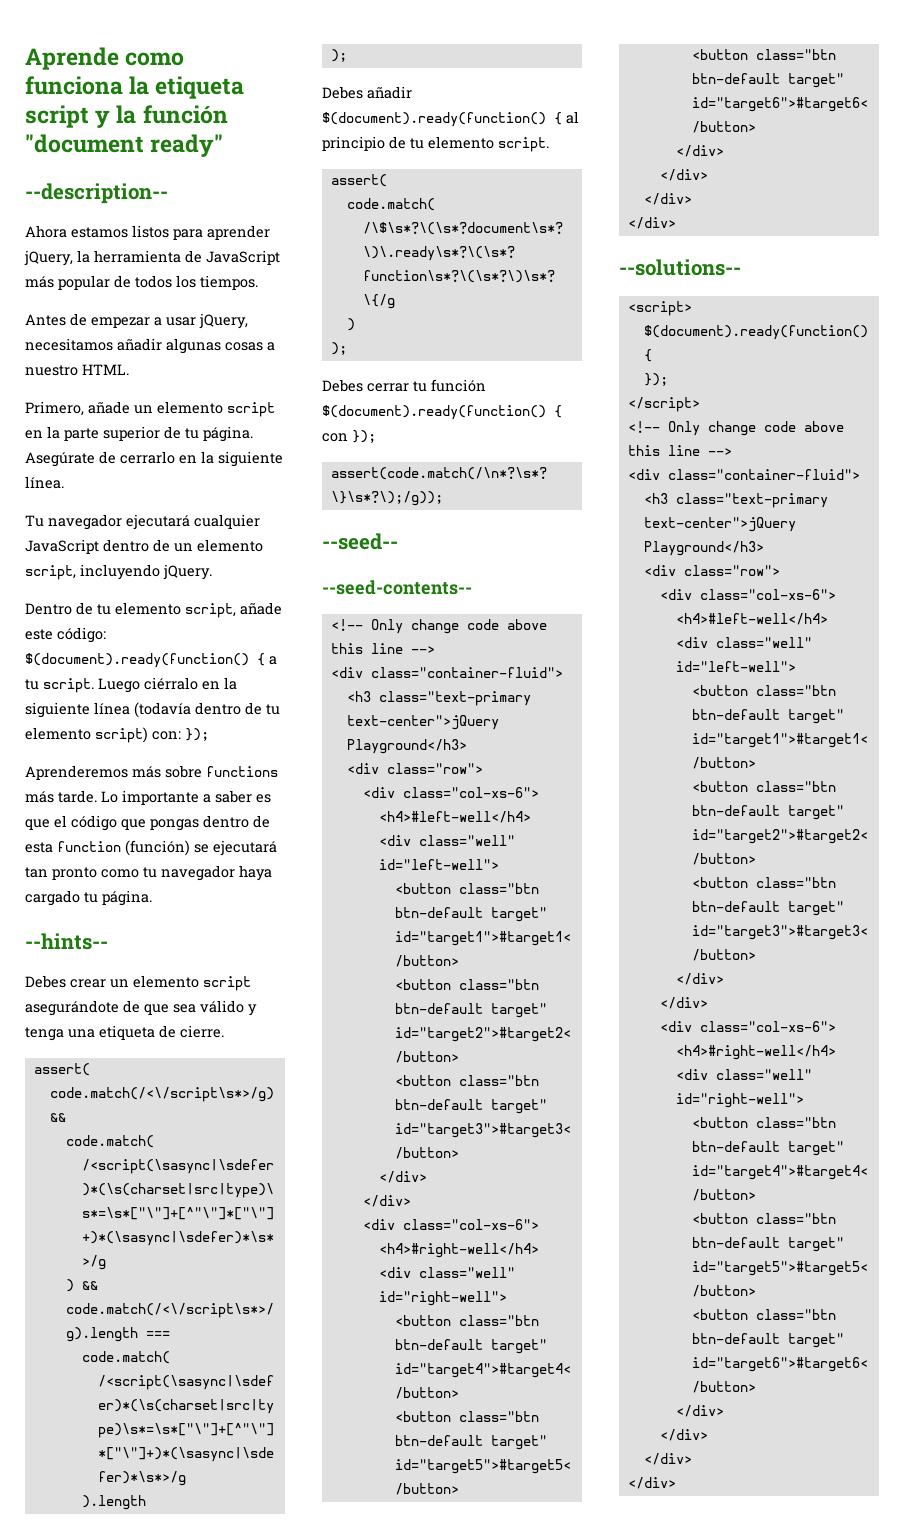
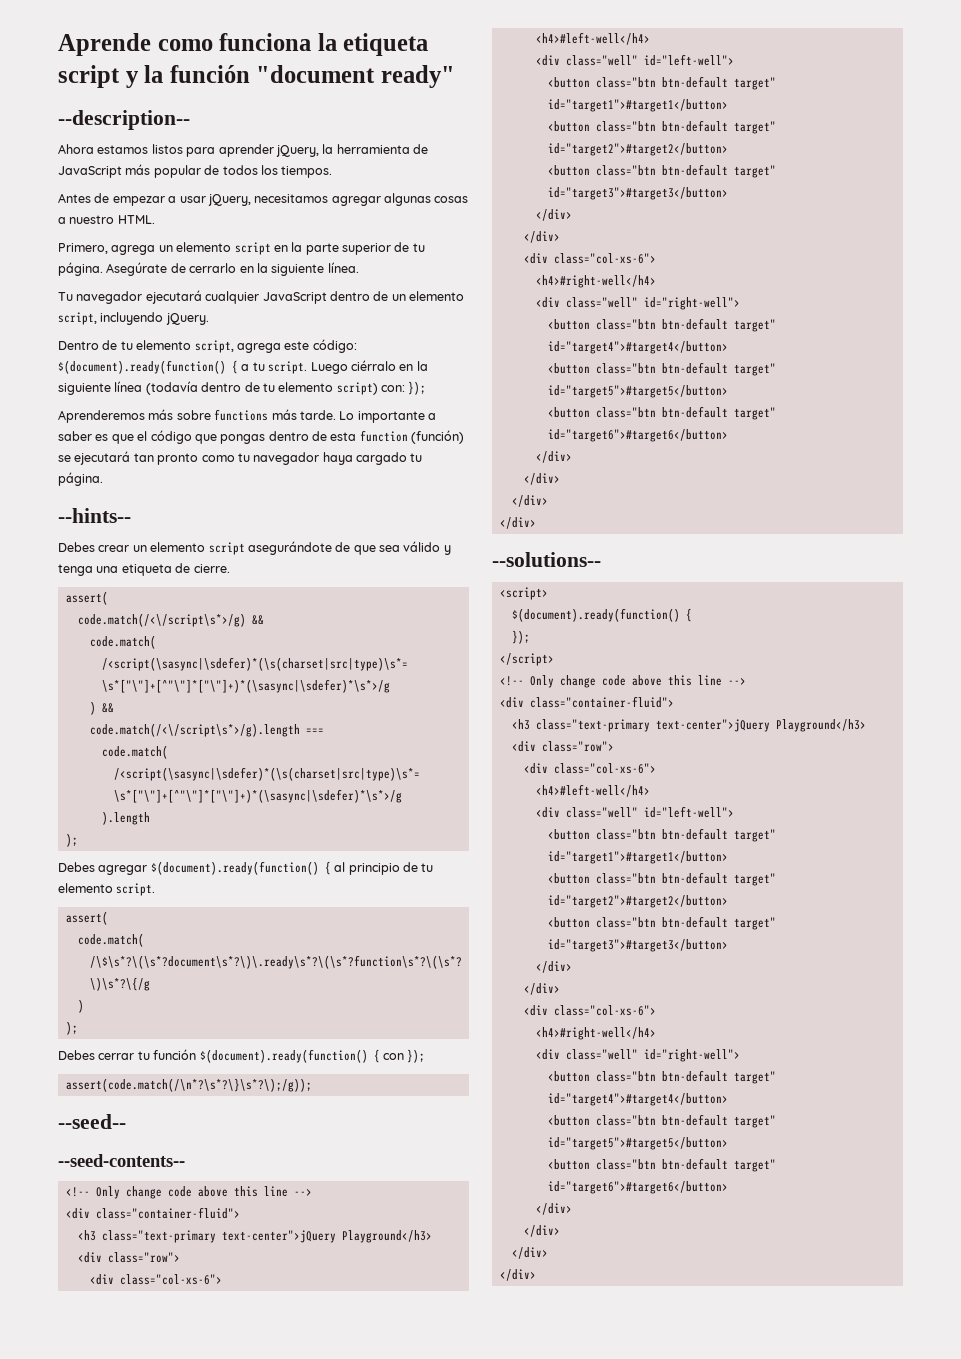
[117,338,162,351] añadir -> [331,196,381,206] agregar
[88,401,130,414] añade -> [111,245,156,255] agrega
[240,602,282,615] añade -> [236,343,281,353] agrega
[367,86,412,99] añadir -> [98,865,148,875] agregar

